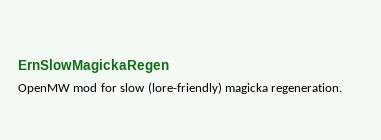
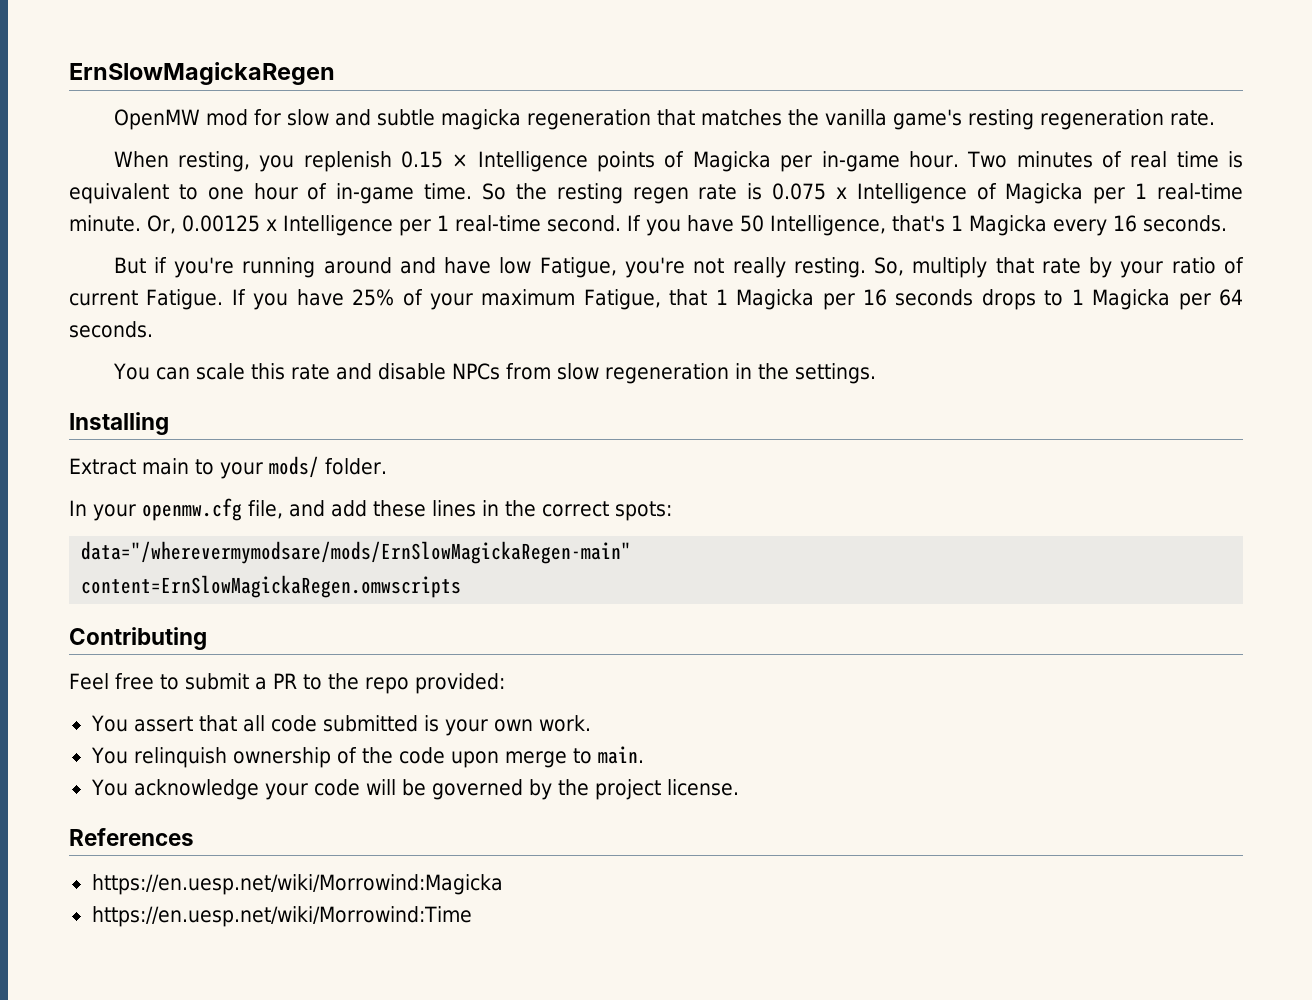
[147,82,343,94] (lore-friendly) magicka regeneration. -> [334,109,1215,130] [113,151,1243,172] [69,183,1243,204] [69,215,1227,236] [113,257,1245,278] [69,289,1243,310] [69,321,153,338] [112,363,876,384] [69,412,169,435] [69,456,387,479] [69,498,672,521] [81,541,632,564] [81,575,462,598] [69,627,207,650] [69,673,505,694] [90,715,591,736] [90,746,644,768] [90,779,739,800] [69,828,194,846] [91,874,503,895] [91,906,472,927] and subtle magicka regeneration that matches the vanilla game's resting regeneration rate. // When resting, you replenish 0.15 × Intelligence points of Magicka per in-game hour. Two minutes of real time is equivalent to one hour of in-game time. So the resting regen rate is 0.075 x Intelligence of Magicka per 1 real-time minute. Or, 0.00125 x Intelligence per 1 real-time second. If you have 50 Intelligence, that's 1 Magicka every 16 seconds. // But if you're running around and have low Fatigue, you're not really resting. So, multiply that rate by your ratio of current Fatigue. If you have 25% of your maximum Fatigue, that 1 Magicka per 16 seconds drops to 1 Magicka per 64 seconds. // You can scale this rate and disable NPCs from slow regeneration in the settings. // Installing // Extract main to your mods/ folder. // In your openmw.cfg file, and add these lines in the correct spots: // data="/wherevermymodsare/mods/ErnSlowMagickaRegen-main" // content=ErnSlowMagickaRegen.omwscripts // Contributing // Feel free to submit a PR to the repo provided: // You assert that all code submitted is your own work. // You relinquish ownership of the code upon merge to main. // You acknowledge your code will be governed by the project license. // References // https://en.uesp.net/wiki/Morrowind:Magicka // https://en.uesp.net/wiki/Morrowind:Time

